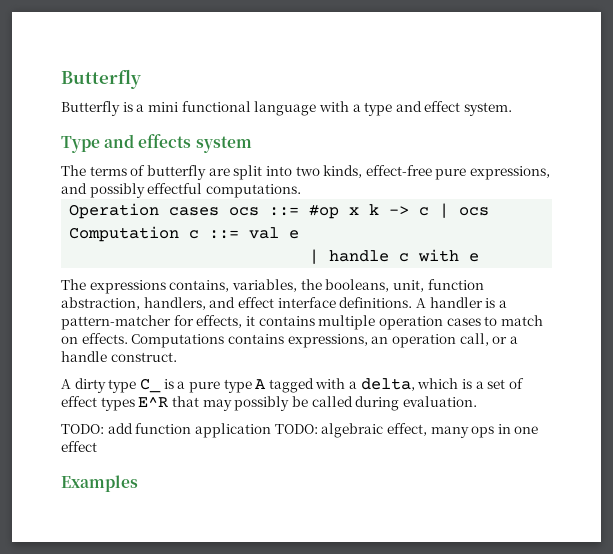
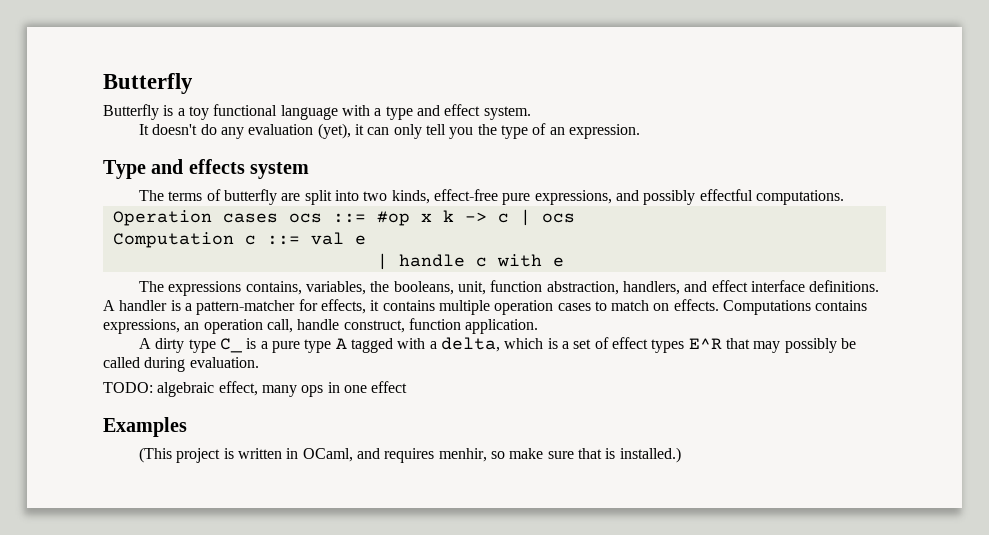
[147,102,178,112] mini -> [188,106,209,120] toy
(513, 109) none -> [139,123,640,139] // It doesn't do any evaluation (yet), it can only tell you the type of an expression.
[492,336,518,344] [61,351,177,362] or a handle construct. -> [297,318,539,334] handle construct, function application.
[107,423,318,438] add function application TODO: -> (153, 387) none
(138, 483) none -> [139,447,681,463] // (This project is written in OCaml, and requires menhir, so make sure that is installed.)

